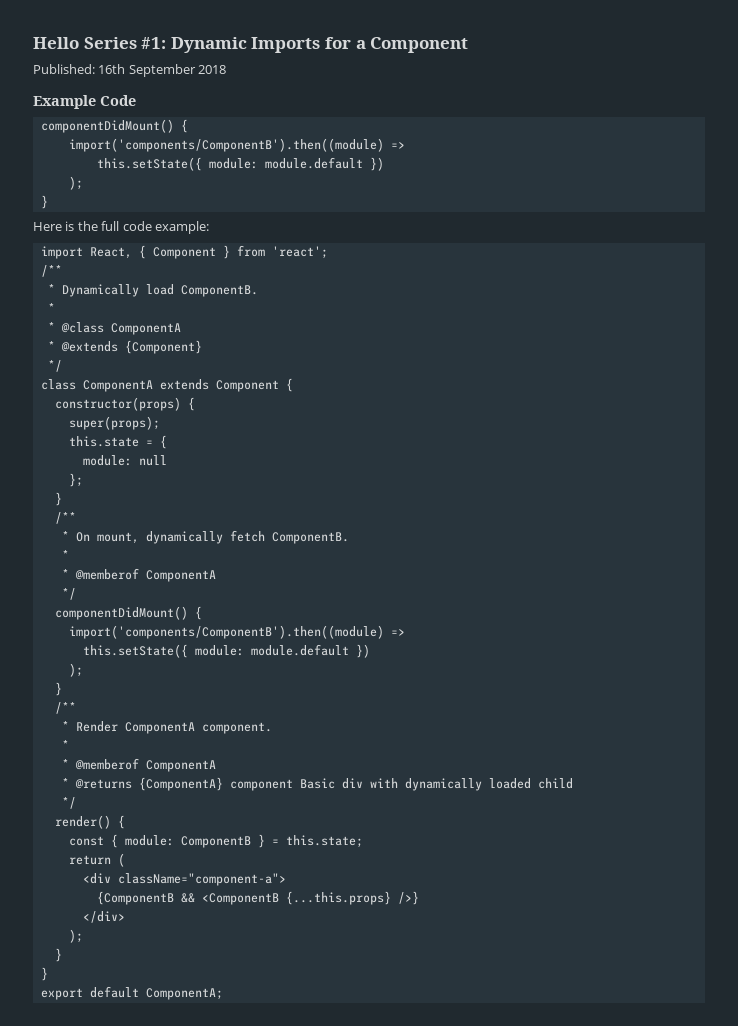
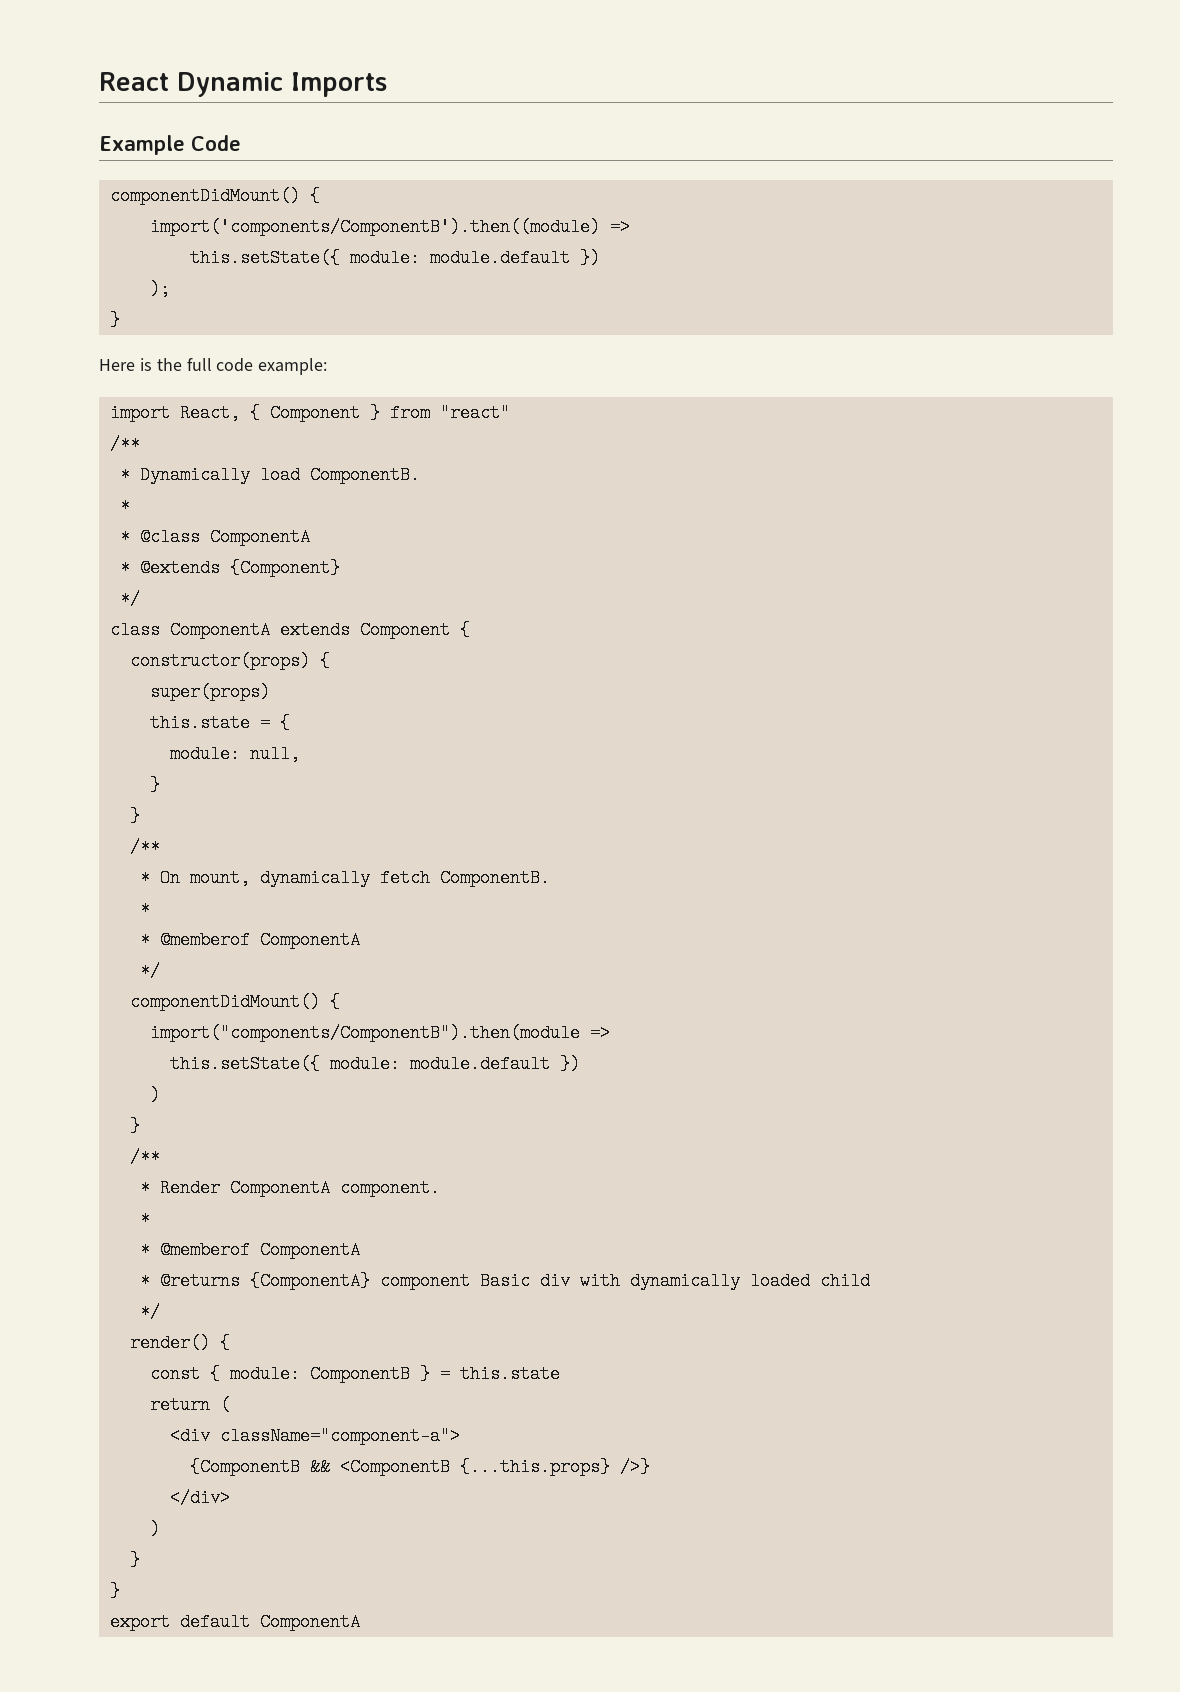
[33,37,167,49] Hello Series #1: -> [99,72,169,91] React
[324,37,469,53] [33,64,227,77] for a Component // Published: 16th September 2018 -> (387, 84) none
[271,246,328,259] 'react'; -> [439,404,510,422] "react"
[68,416,160,430] super(props); -> [149,683,270,701] super(props)
[138,455,167,466] [68,473,83,487] null // }; -> [249,745,300,763] [149,776,160,794] null, // }
[68,625,405,639] [82,644,370,658] [68,663,83,677] import('components/ComponentB').then((module) => // this.setState({ module: module.default }) // ); -> [149,1024,610,1042] [169,1055,580,1073] [149,1086,160,1104] import("components/ComponentB").then(module => // this.setState({ module: module.default }) // )
[285,835,363,848] this.state; -> [459,1365,560,1383] this.state
[68,929,83,943] ); -> [149,1520,160,1538] )
[145,988,223,1000] ComponentA; -> [259,1613,360,1631] ComponentA

